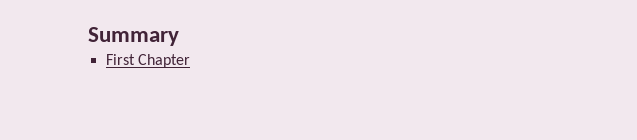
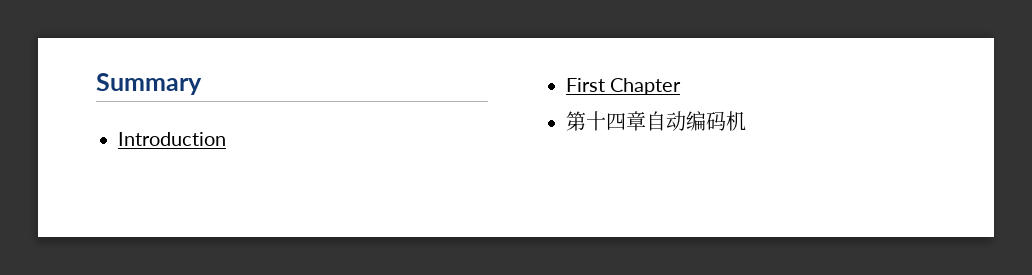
(179, 36) none -> [118,132,226,146] // Introduction
(190, 61) none -> [566,111,746,131] // 第十四章自动编码机

